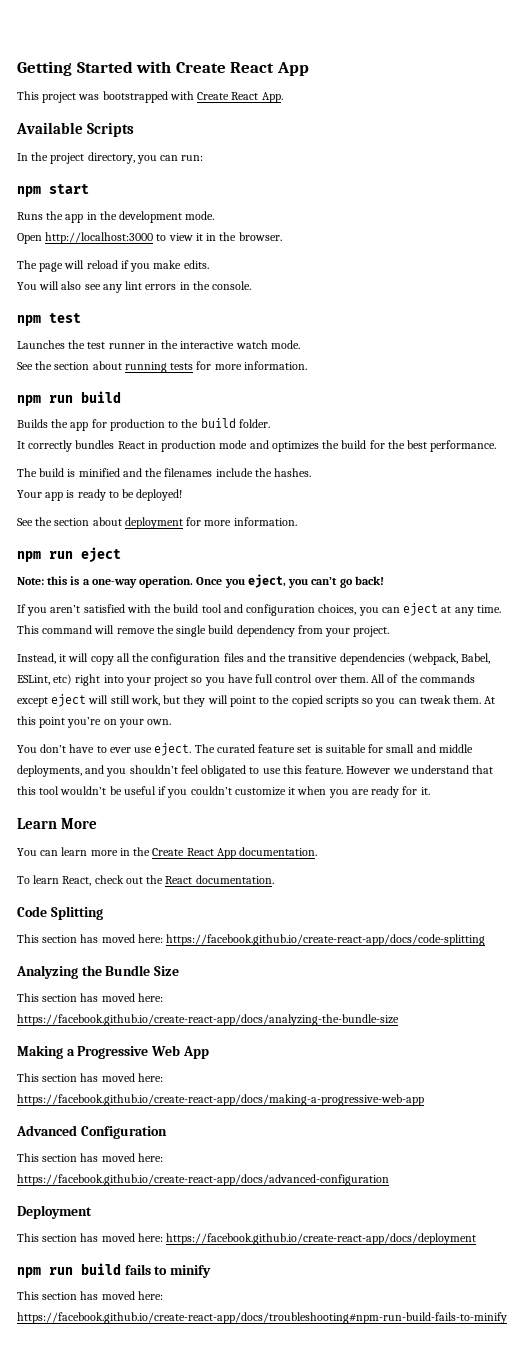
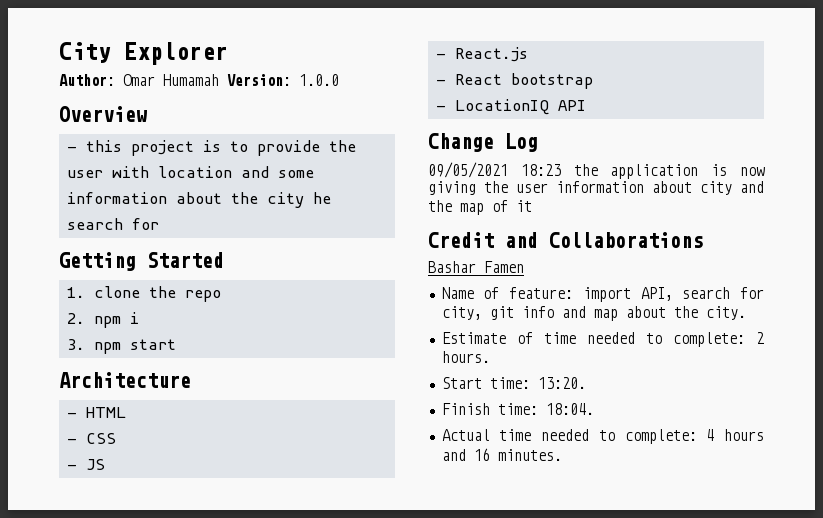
[17,61,309,76] [17,91,283,103] [16,122,135,137] [17,152,204,164] [17,184,89,197] [17,211,215,223] [17,232,282,244] [17,260,209,272] [17,281,252,293] [17,313,81,326] [17,340,300,349] [17,361,307,373] [17,391,121,406] [17,418,270,431] [17,440,497,452] [17,468,312,477] [17,489,183,501] [17,517,297,529] [17,547,121,563] [17,574,384,588] [17,603,501,616] [17,625,390,637] [17,653,491,665] [17,674,475,686] [17,694,496,707] [17,716,172,728] [17,743,473,756] [17,765,494,777] [17,786,430,798] [17,818,98,829] [17,847,318,859] [17,875,274,886] [17,906,103,920] [17,934,486,946] [16,965,179,979] [17,993,163,1002] [17,1014,399,1026] [17,1045,209,1059] [17,1073,163,1082] [17,1094,424,1106] [16,1125,167,1139] [17,1153,163,1162] [17,1174,389,1186] [17,1205,92,1219] [17,1233,477,1245] [17,1263,211,1278] [17,1291,163,1300] [17,1312,507,1324] Getting Started with Create React App // This project was bootstrapped with Create React App. // Available Scripts // In the project directory, you can run: // npm start // Runs the app in the development mode. // Open http://localhost:3000 to view it in the browser. // The page will reload if you make edits. // You will also see any lint errors in the console. // npm test // Launches the test runner in the interactive watch mode. // See the section about running tests for more information. // npm run build // Builds the app for production to the build folder. // It correctly bundles React in production mode and optimizes the build for the best performance. // The build is minified and the filenames include the hashes. // Your app is ready to be deployed! // See the section about deployment for more information. // npm run eject // Note: this is a one-way operation. Once you eject, you can’t go back! // If you aren’t satisfied with the build tool and configuration choices, you can eject at any time. This command will remove the single build dependency from your project. // Instead, it will copy all the configuration files and the transitive dependencies (webpack, Babel, ESLint, etc) right into your project so you have full control over them. All of the commands except eject will still work, but they will point to the copied scripts so you can tweak them. At this point you’re on your own. // You don’t have to ever use eject. The curated feature set is suitable for small and middle deployments, and you shouldn’t feel obligated to use this feature. However we understand that this tool wouldn’t be useful if you couldn’t customize it when you are ready for it. // Learn More // You can learn more in the Create React App documentation. // To learn React, check out the React documentation. // Code Splitting // This section has moved here: https://facebook.github.io/create-react-app/docs/code-splitting // Analyzing the Bundle Size // This section has moved here: https://facebook.github.io/create-react-app/docs/analyzing-the-bundle-size // Making a Progressive Web App // This section has moved here: https://facebook.github.io/create-react-app/docs/making-a-progressive-web-app // Advanced Configuration // This section has moved here: https://facebook.github.io/create-react-app/docs/advanced-configuration // Deployment // This section has moved here: https://facebook.github.io/create-react-app/docs/deployment // npm run build fails to minify // This section has moved here: https://facebook.github.io/create-react-app/docs/troubleshooting#npm-run-build-fails-to-minify -> [59,42,228,65] [59,74,339,86] [59,106,147,122] [66,140,356,156] [66,166,314,178] [66,192,331,208] [66,218,159,230] [59,252,224,271] [66,286,221,302] [66,312,139,328] [66,339,176,354] [59,372,191,388] [66,407,126,418] [66,433,116,444] [66,459,105,470] [435,47,528,62] [435,73,593,89] [435,99,586,115] [428,133,538,152] [428,162,765,179] [428,181,764,195] [428,200,532,215] [428,232,703,248] [428,261,524,273] [441,287,764,302] [441,306,746,321] [441,332,764,347] [441,351,490,363] [441,377,586,389] [441,403,594,415] [441,429,764,444] [441,448,562,461] City Explorer // Author: Omar Humamah Version: 1.0.0 // Overview // - this project is to provide the user with location and some information about the city he search for // Getting Started // 1. clone the repo // 2. npm i // 3. npm start // Architecture // - HTML // - CSS // - JS // - React.js // - React bootstrap // - LocationIQ API // Change Log // 09/05/2021 18:23 the application is now giving the user information about city and the map of it // Credit and Collaborations // Bashar Famen // Name of feature: import API, search for city, git info and map about the city. // Estimate of time needed to complete: 2 hours. // Start time: 13:20. // Finish time: 18:04. // Actual time needed to complete: 4 hours and 16 minutes.

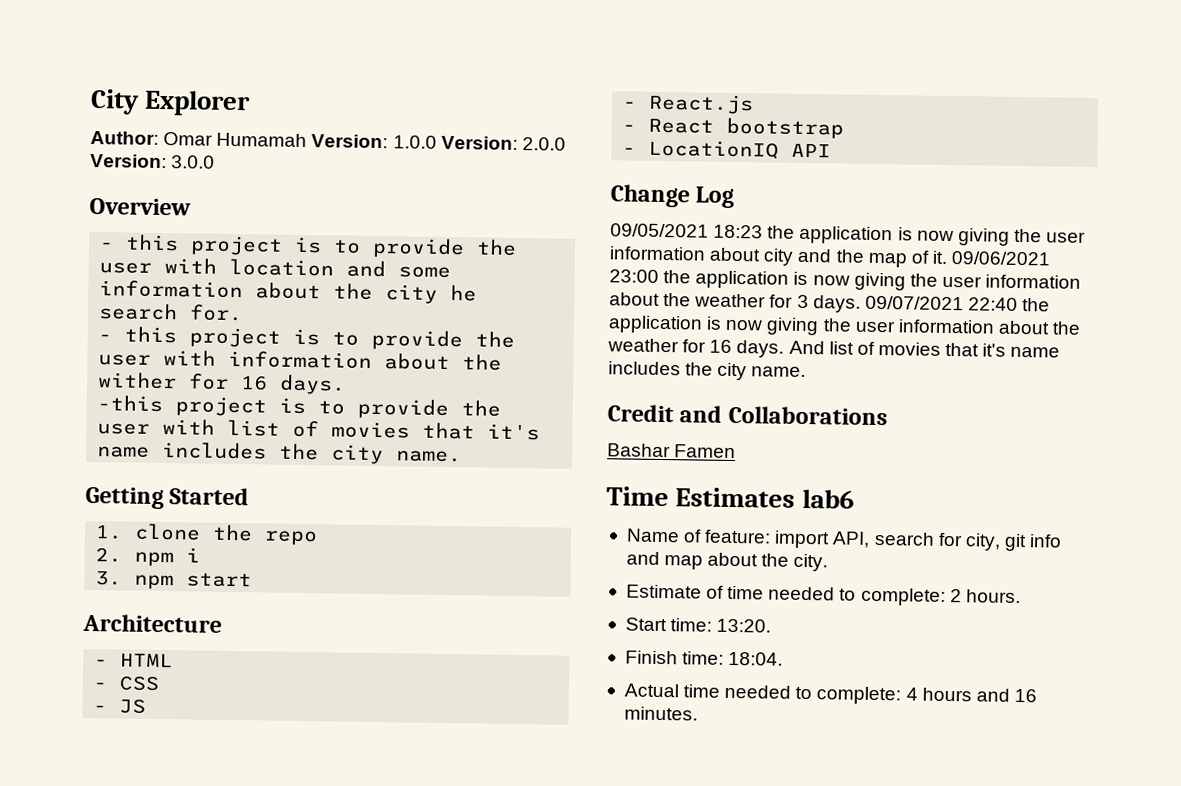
(339, 80) none -> [440,135,566,151] [90,153,216,169] Version: 2.0.0 Version: 3.0.0
[131,218,159,230] for -> [189,304,244,322] [98,326,516,351] [98,350,503,371] [98,372,347,395] [97,395,502,420] [97,419,541,441] [97,442,463,465] for. // - this project is to provide the user with information about the wither for 16 days. // -this project is to provide the user with list of movies that it's name includes the city name.
[516,200,532,212] it -> [931,250,1052,266] [609,269,1082,291] [609,292,1051,313] [608,315,1082,336] [607,338,1061,358] [608,361,807,381] it. 09/06/2021 23:00 the application is now giving the user information about the weather for 3 days. 09/07/2021 22:40 the application is now giving the user information about the weather for 16 days. And list of movies that it's name includes the city name.
(524, 267) none -> [606,486,855,509] // Time Estimates lab6

